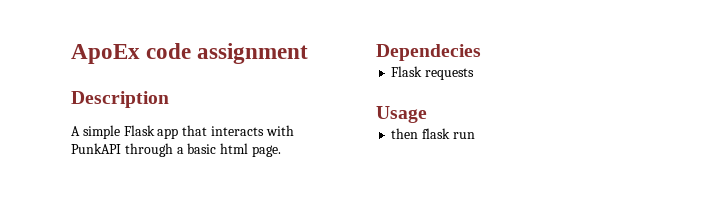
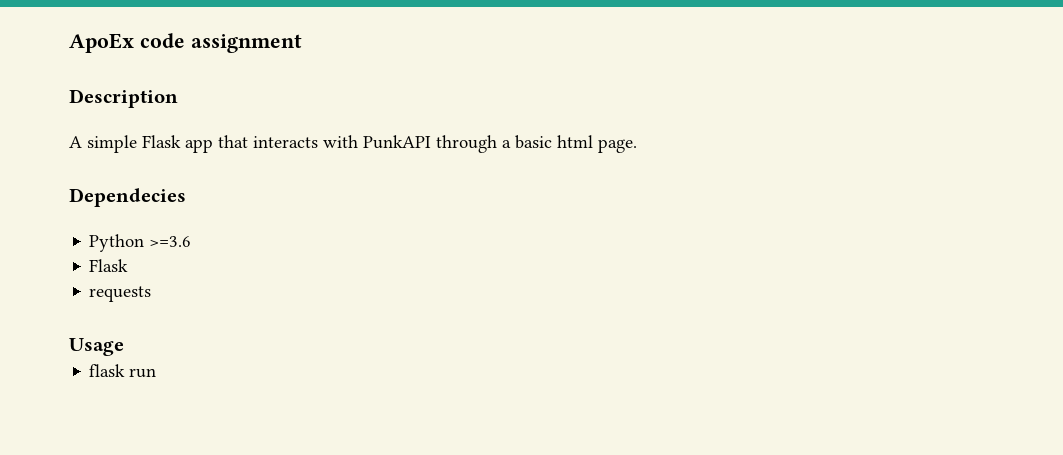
[391,66,423,77] // Flask -> [89,234,192,252] [89,259,129,272] // Python >=3.6 // Flask //
[391,128,419,139] then -> (124, 347) none

